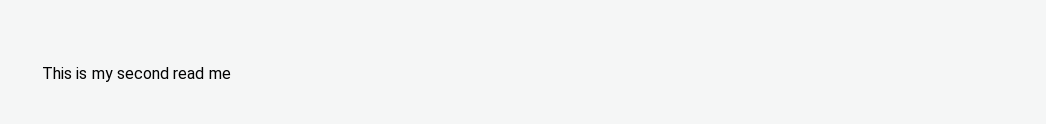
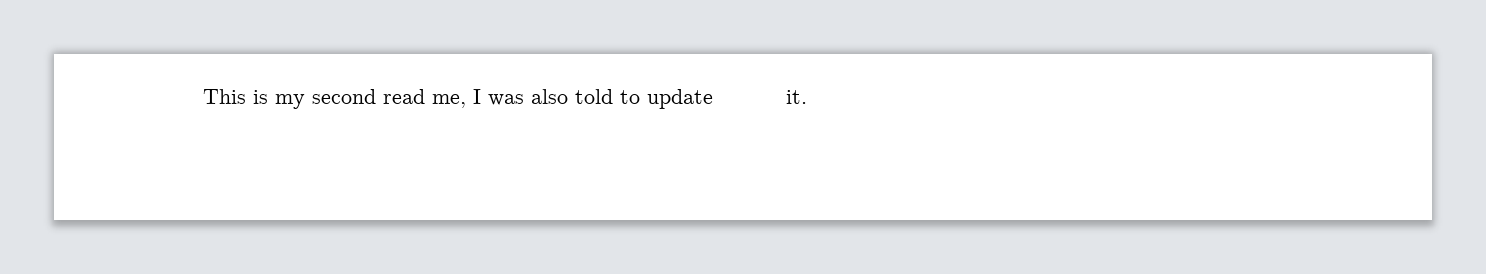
[208,70,231,79] me -> [432,89,807,109] me, I was also told to update it.

